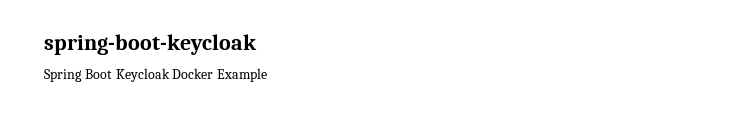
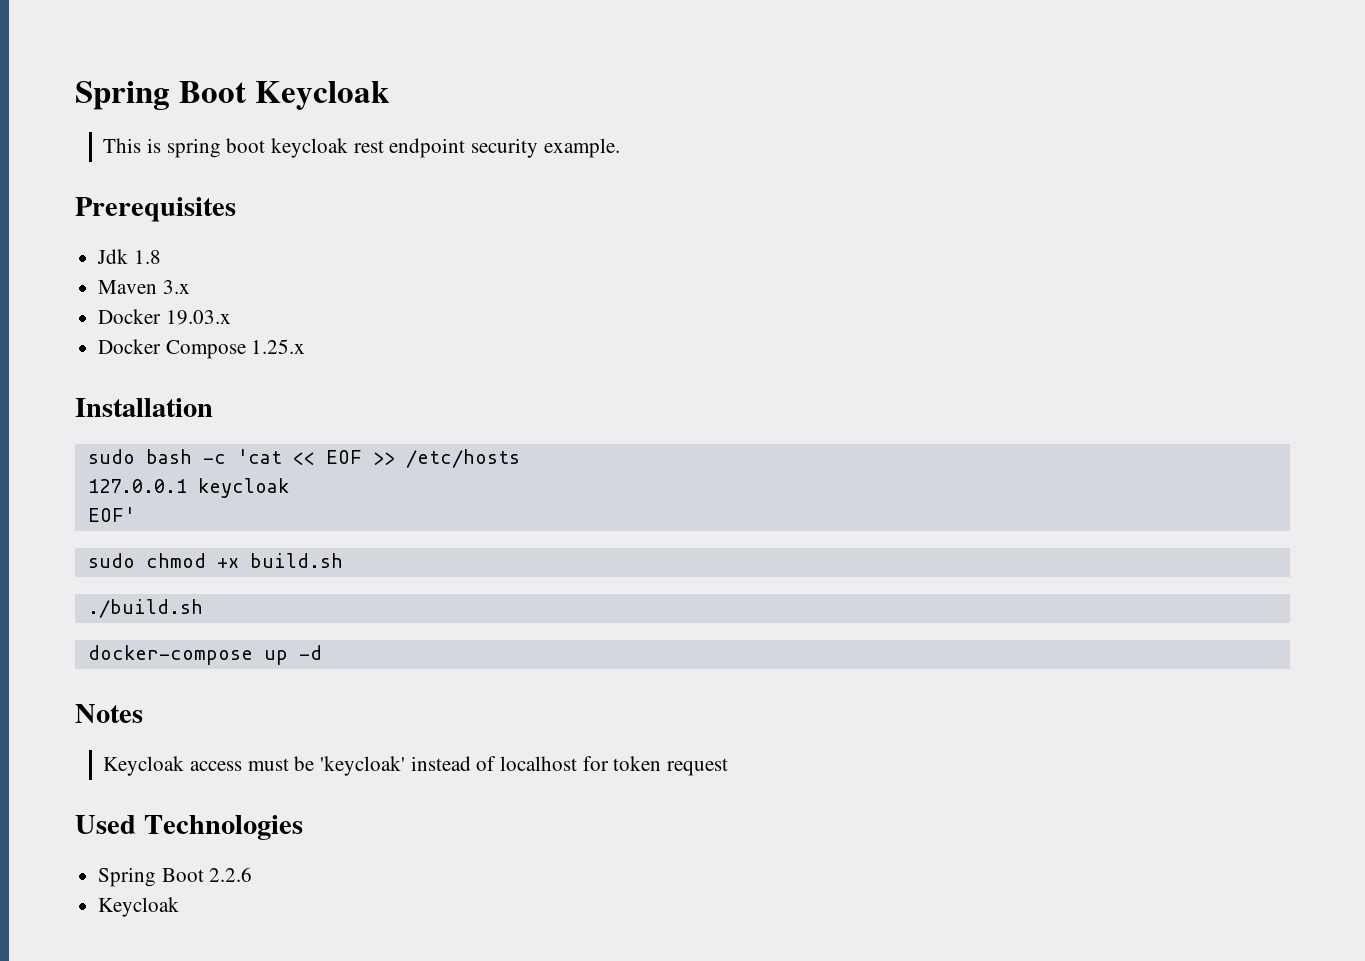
[44,34,257,55] [44,68,268,82] spring-boot-keycloak // Spring Boot Keycloak Docker Example -> [75,81,389,110] [103,138,620,158] [75,197,236,222] [97,249,161,264] [98,280,190,294] [98,309,231,325] [98,339,306,359] [75,398,213,417] [87,449,520,468] [87,478,289,498] [87,507,135,522] [87,553,343,568] [87,599,203,618] [87,645,322,665] [75,704,143,723] [103,756,728,776] [75,815,303,840] [98,867,253,887] [98,897,180,917] Spring Boot Keycloak // This is spring boot keycloak rest endpoint security example. // Prerequisites // Jdk 1.8 // Maven 3.x // Docker 19.03.x // Docker Compose 1.25.x // Installation // sudo bash -c 'cat << EOF >> /etc/hosts // 127.0.0.1 keycloak // EOF' // sudo chmod +x build.sh // ./build.sh // docker-compose up -d // Notes // Keycloak access must be 'keycloak' instead of localhost for token request // Used Technologies // Spring Boot 2.2.6 // Keycloak

